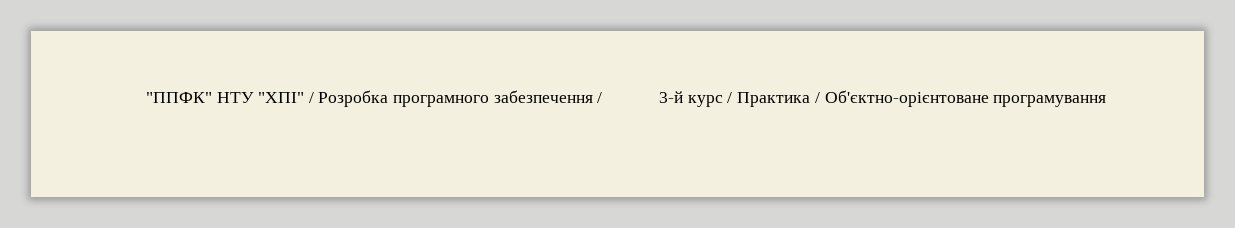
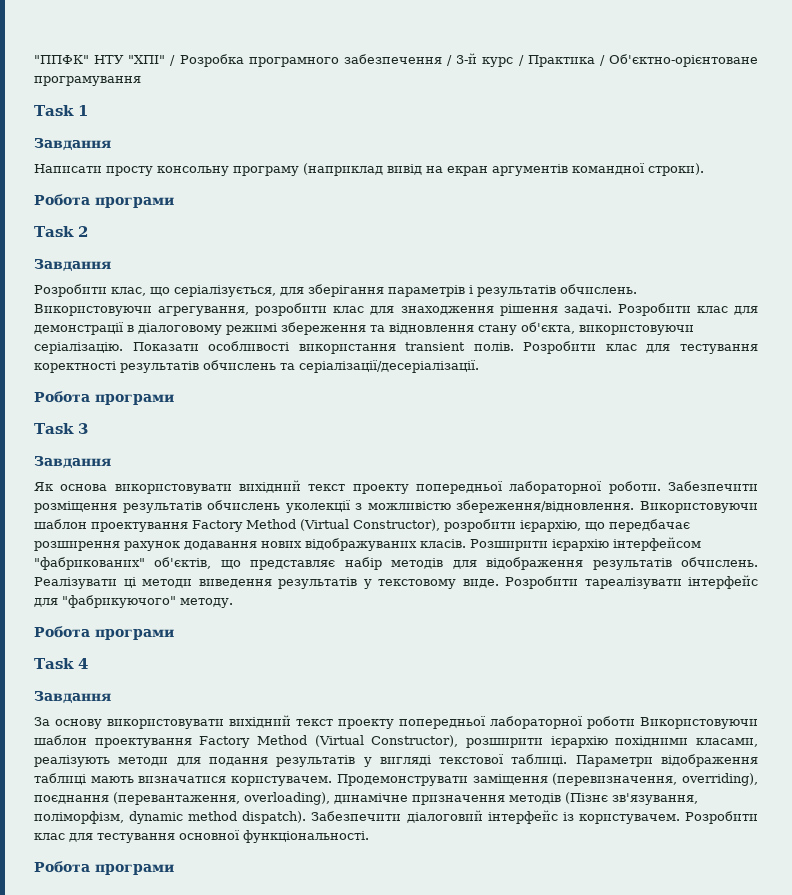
(1107, 101) none -> [34,105,88,116] [34,138,111,150] [34,163,704,176] [34,194,174,208] [34,226,88,237] [34,259,111,271] [34,284,637,297] [34,303,759,316] [34,322,694,335] [34,341,758,354] [34,360,479,373] [34,391,174,405] [34,423,88,434] [34,456,111,468] [34,480,758,494] [34,500,758,513] [34,519,690,532] [34,537,701,551] [34,557,759,570] [34,575,758,589] [34,595,233,608] [34,626,174,640] [34,658,88,669] [34,691,111,703] [34,715,758,729] [34,735,758,748] [34,754,758,767] [34,773,758,786] [34,792,698,805] [34,810,758,824] [34,830,369,843] [34,861,174,875] // Task 1 // Завдання // Написати просту консольну програму (наприклад вивід на екран аргументів командної строки). // Робота програми // Task 2 // Завдання // Розробити клас, що серіалізується, для зберігання параметрів і результатів обчислень. Використовуючи агрегування, розробити клас для знаходження рішення задачі. Розробити клас для демонстрації в діалоговому режимі збереження та відновлення стану об'єкта, використовуючи серіалізацію. Показати особливості використання transient полів. Розробити клас для тестування коректності результатів обчислень та серіалізації/десеріалізації. // Робота програми // Task 3 // Завдання // Як основа використовувати вихідний текст проекту попередньої лабораторної роботи. Забезпечити розміщення результатів обчислень уколекції з можливістю збереження/відновлення. Використовуючи шаблон проектування Factory Method (Virtual Constructor), розробити ієрархію, що передбачає розширення рахунок додавання нових відображуваних класів. Розширити ієрархію інтерфейсом "фабрикованих" об'єктів, що представляє набір методів для відображення результатів обчислень. Реалізувати ці методи виведення результатів у текстовому виде. Розробити тареалізувати інтерфейс для "фабрикуючого" методу. // Робота програми // Task 4 // Завдання // За основу використовувати вихідний текст проекту попередньої лабораторної роботи Використовуючи шаблон проектування Factory Method (Virtual Constructor), розширити ієрархію похідними класами, реалізують методи для подання результатів у вигляді текстової таблиці. Параметри відображення таблиці мають визначатися користувачем. Продемонструвати заміщення (перевизначення, overriding), поєднання (перевантаження, overloading), динамічне призначення методів (Пізнє зв'язування, поліморфізм, dynamic method dispatch). Забезпечити діалоговий інтерфейс із користувачем. Розробити клас для тестування основної функціональності. // Робота програми

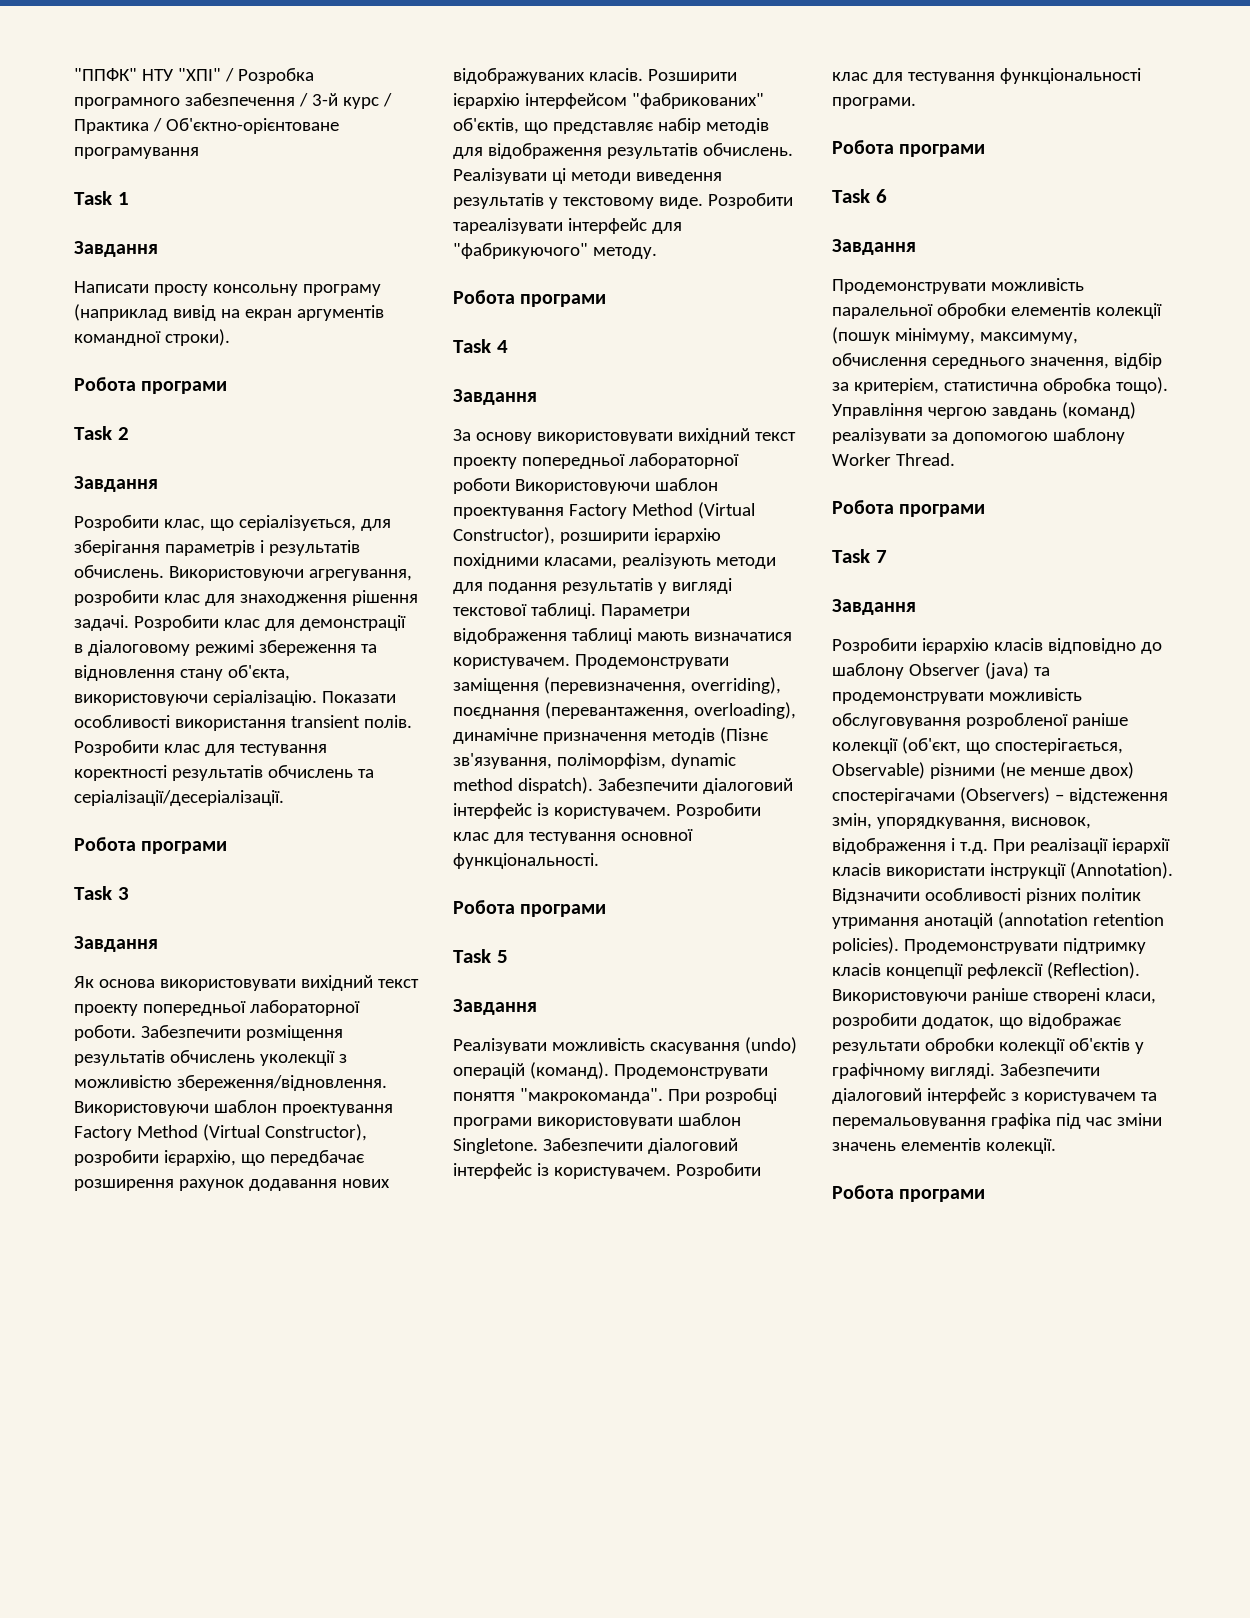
(174, 869) none -> [453,949,508,963] [453,999,537,1015] [453,1037,797,1054] [453,1062,768,1079] [453,1088,777,1104] [453,1113,741,1129] [453,1138,738,1154] [453,1163,761,1179] [832,68,1141,84] [832,97,916,109] [832,140,986,157] [832,189,887,203] [832,239,916,255] [832,278,1084,294] [832,303,1162,319] [832,327,1078,344] [832,353,1162,369] [832,377,1168,394] [832,402,1136,419] [832,428,1125,444] [832,453,955,466] [832,500,986,517] [832,549,887,563] [832,599,916,615] [832,638,1162,654] [832,662,1050,679] [832,688,1082,704] [832,713,1128,729] [832,737,1123,754] [832,762,1134,779] [832,787,1168,804] [832,813,1091,829] [832,838,1170,854] [832,862,1173,879] [832,888,1141,904] [832,912,1164,929] [832,937,1146,954] [832,962,1140,979] [832,988,1156,1004] [832,1013,1122,1029] [832,1038,1144,1054] [832,1063,1100,1079] [832,1088,1157,1104] [832,1113,1162,1129] [832,1138,1056,1154] [832,1185,986,1202] // Task 5 // Завдання // Реалізувати можливість скасування (undo) операцій (команд). Продемонструвати поняття "макрокоманда". При розробці програми використовувати шаблон Singletone. Забезпечити діалоговий інтерфейс із користувачем. Розробити клас для тестування функціональності програми. // Робота програми // Task 6 // Завдання // Продемонструвати можливість паралельної обробки елементів колекції (пошук мінімуму, максимуму, обчислення середнього значення, відбір за критерієм, статистична обробка тощо). Управління чергою завдань (команд) реалізувати за допомогою шаблону Worker Thread. // Робота програми // Task 7 // Завдання // Розробити ієрархію класів відповідно до шаблону Observer (java) та продемонструвати можливість обслуговування розробленої раніше колекції (об'єкт, що спостерігається, Observable) різними (не менше двох) спостерігачами (Observers) – відстеження змін, упорядкування, висновок, відображення і т.д. При реалізації ієрархії класів використати інструкції (Annotation). Відзначити особливості різних політик утримання анотацій (annotation retention policies). Продемонструвати підтримку класів концепції рефлексії (Reflection). Використовуючи раніше створені класи, розробити додаток, що відображає результати обробки колекції об'єктів у графічному вигляді. Забезпечити діалоговий інтерфейс з користувачем та перемальовування графіка під час зміни значень елементів колекції. // Робота програми

